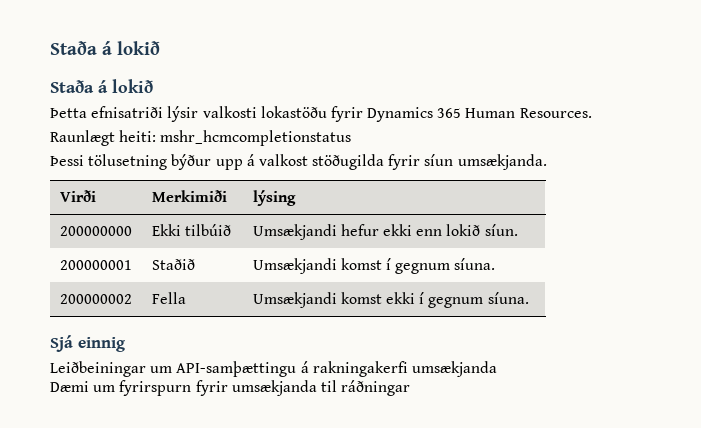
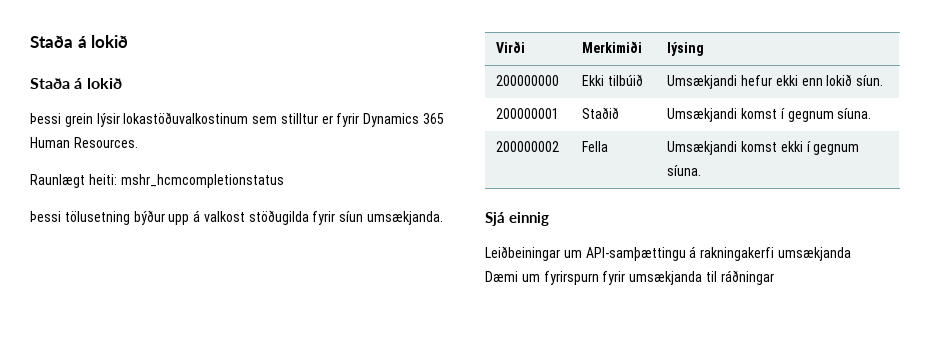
[50,106,327,122] Þetta efnisatriði lýsir valkosti lokastöðu -> [30,112,333,127] Þessi grein lýsir lokastöðuvalkostinum sem stilltur er

